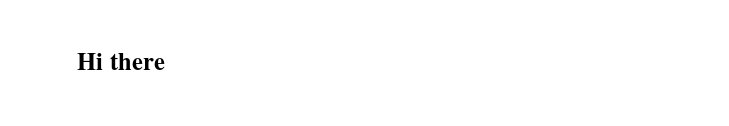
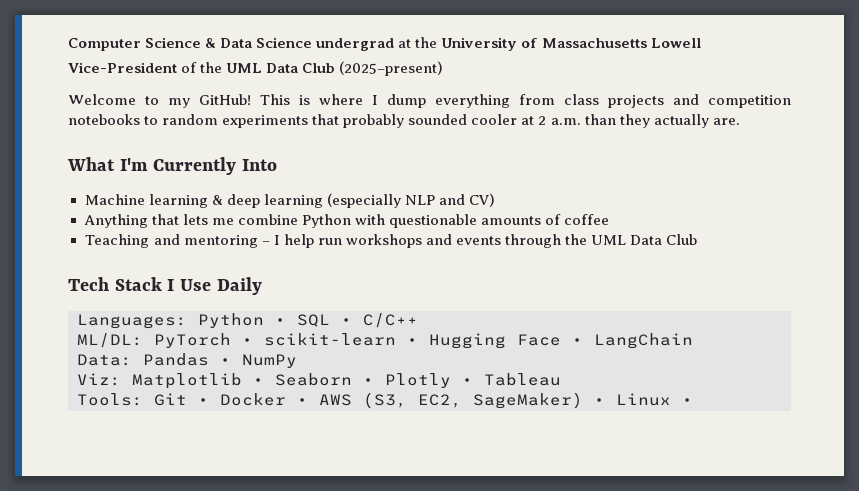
[77,53,165,70] Hi there -> [68,37,701,51] [68,61,444,76] [68,94,791,108] [68,114,740,128] [67,157,278,175] [84,193,495,208] [83,214,609,228] [84,234,698,248] [68,277,262,295] [77,313,418,329] [77,333,693,349] [77,353,297,368] [77,373,561,389] [77,392,693,409] Computer Science & Data Science undergrad at the University of Massachusetts Lowell // Vice-President of the UML Data Club (2025–present) // Welcome to my GitHub! This is where I dump everything from class projects and competition notebooks to random experiments that probably sounded cooler at 2 a.m. than they actually are. // What I'm Currently Into // Machine learning & deep learning (especially NLP and CV) // Anything that lets me combine Python with questionable amounts of coffee // Teaching and mentoring – I help run workshops and events through the UML Data Club // Tech Stack I Use Daily // Languages: Python • SQL • C/C++ // ML/DL: PyTorch • scikit-learn • Hugging Face • LangChain // Data: Pandas • NumPy // Viz: Matplotlib • Seaborn • Plotly • Tableau // Tools: Git • Docker • AWS (S3, EC2, SageMaker) • Linux •

